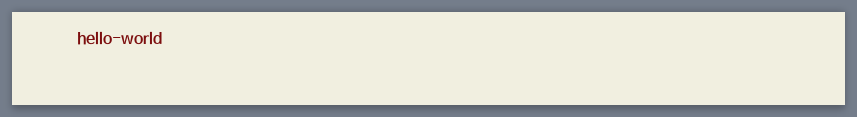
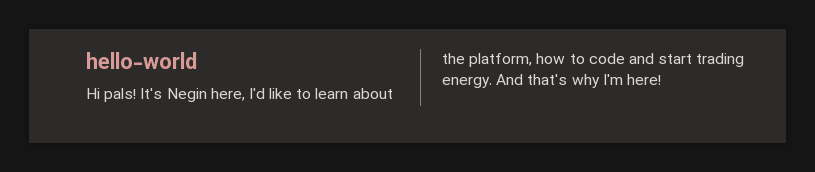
(162, 38) none -> [86,88,393,102] [442,53,745,67] [442,74,661,88] // Hi pals! It's Negin here, I'd like to learn about the platform, how to code and start trading energy. And that's why I'm here!

